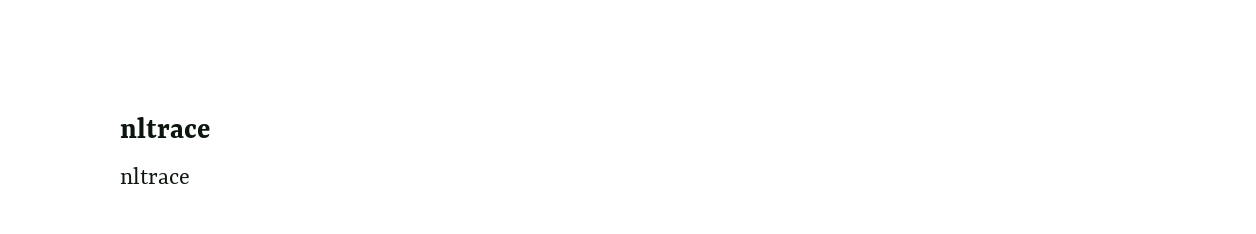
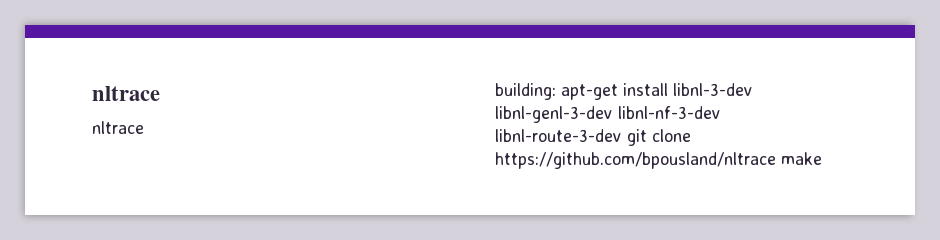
(190, 175) none -> [495,83,753,100] [495,106,721,123] [495,129,691,146] [495,152,822,169] // building: apt-get install libnl-3-dev libnl-genl-3-dev libnl-nf-3-dev libnl-route-3-dev git clone https://github.com/bpousland/nltrace make

